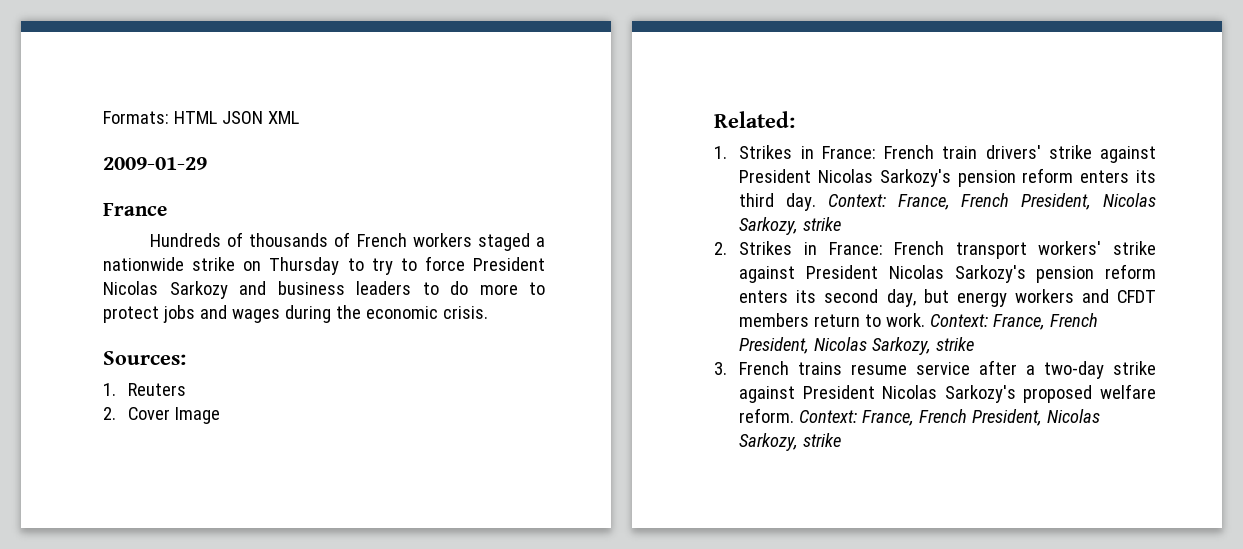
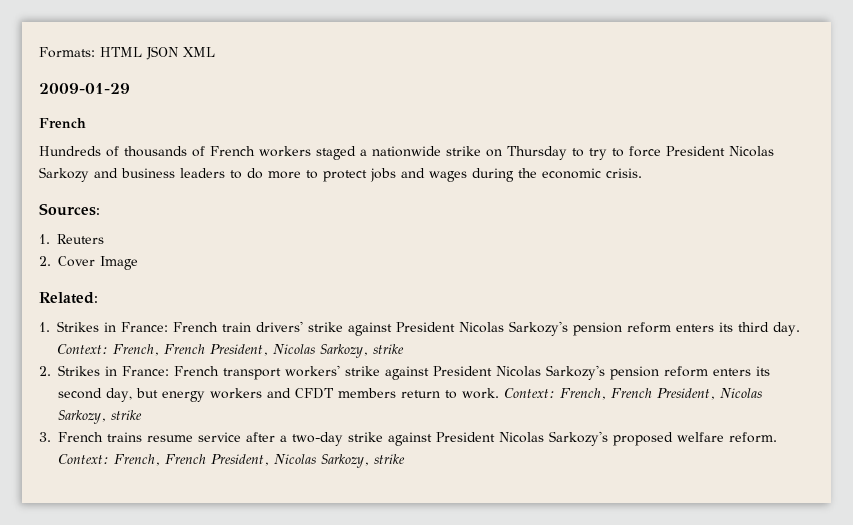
[103,203,167,216] France -> [39,118,86,128] French
[897,194,950,210] France, -> [113,344,160,356] French,
[993,314,1046,330] France, -> [559,388,606,400] French,
[862,410,915,426] France, -> [114,454,160,466] French,

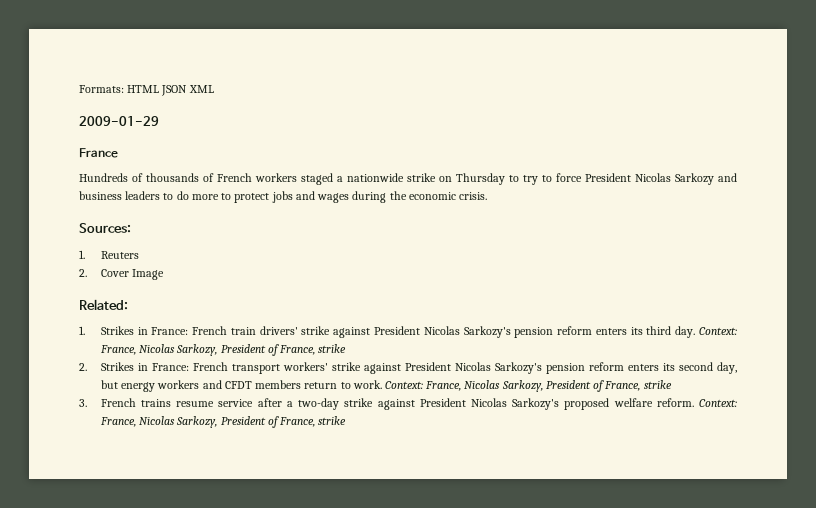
[39,118,86,128] French -> [79,148,118,158] France
[113,344,369,358] French, French President, Nicolas Sarkozy, -> [99,344,316,356] France, Nicolas Sarkozy, President of France,
[559,388,762,400] [58,410,106,424] French, French President, Nicolas Sarkozy, -> [425,380,641,392] France, Nicolas Sarkozy, President of France,
[114,454,369,468] French, French President, Nicolas Sarkozy, -> [99,416,316,428] France, Nicolas Sarkozy, President of France,

